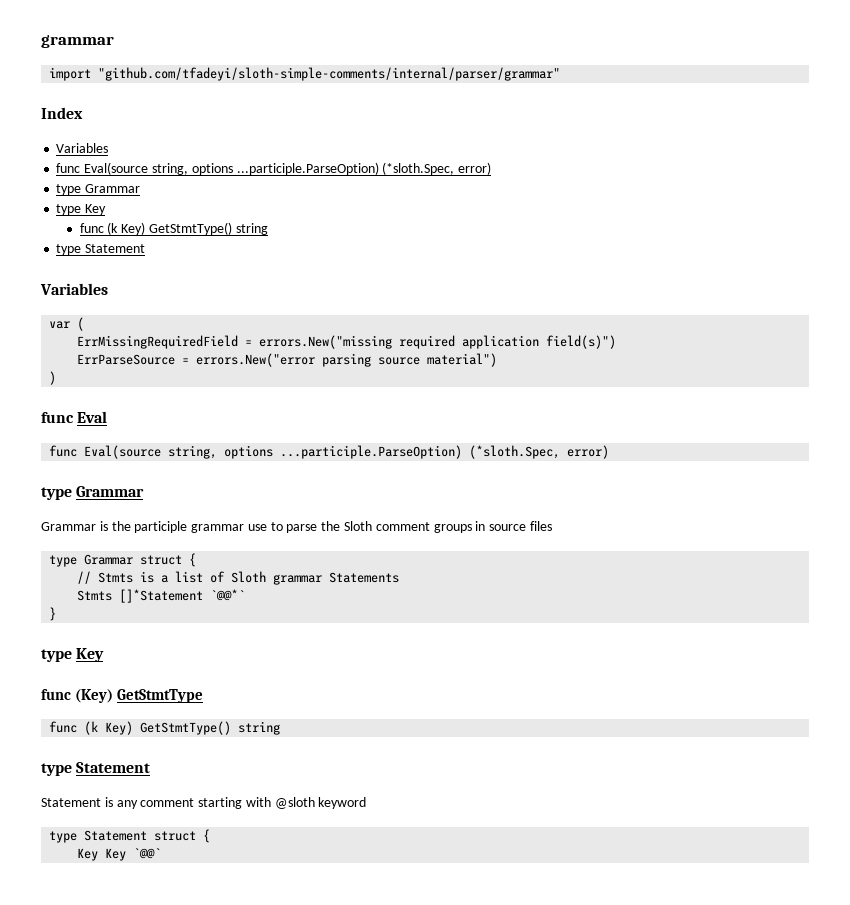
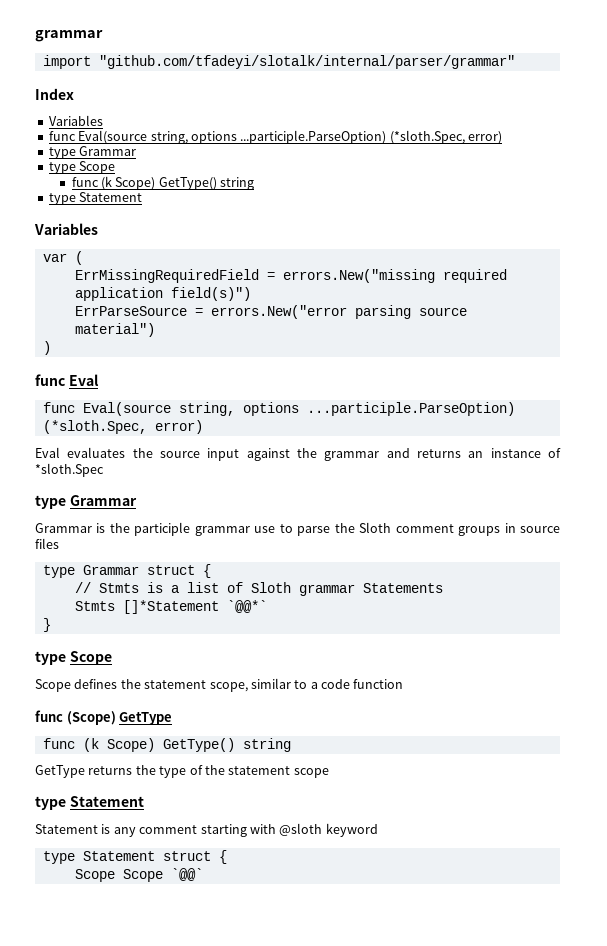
[98,67,561,81] "github.com/tfadeyi/sloth-simple-comments/internal/parser/grammar" -> [98,55,515,69] "github.com/tfadeyi/slotalk/internal/parser/grammar"
[85,204,107,215] [79,222,232,235] Key // func (k Key) GetStmtType() -> [79,161,116,174] [71,176,217,190] Scope // func (k Scope) GetType()
(610, 452) none -> [35,447,561,461] [35,463,104,477] // Eval evaluates the source input against the grammar and returns an instance of *sloth.Spec
[76,648,105,662] [41,689,203,703] [49,721,281,735] Key // func (Key) GetStmtType // func (k Key) GetStmtType() string -> [69,651,112,665] [35,678,404,692] [35,710,173,725] [42,738,291,752] [35,765,329,778] Scope // Scope defines the statement scope, similar to a code function // func (Scope) GetType // func (k Scope) GetType() string // GetType returns the type of the statement scope
[77,848,127,861] Key Key -> [74,869,163,882] Scope Scope

